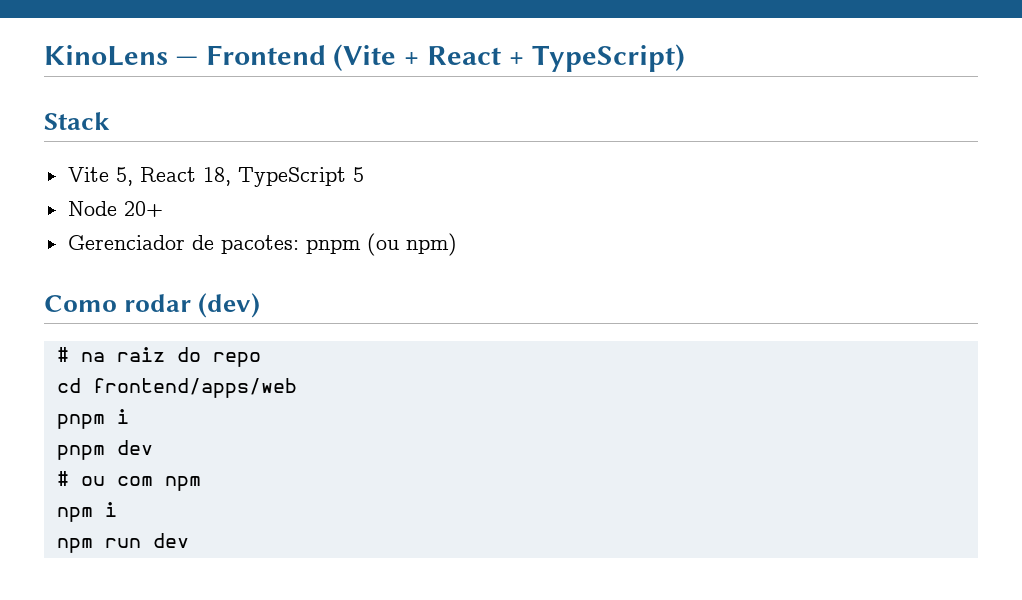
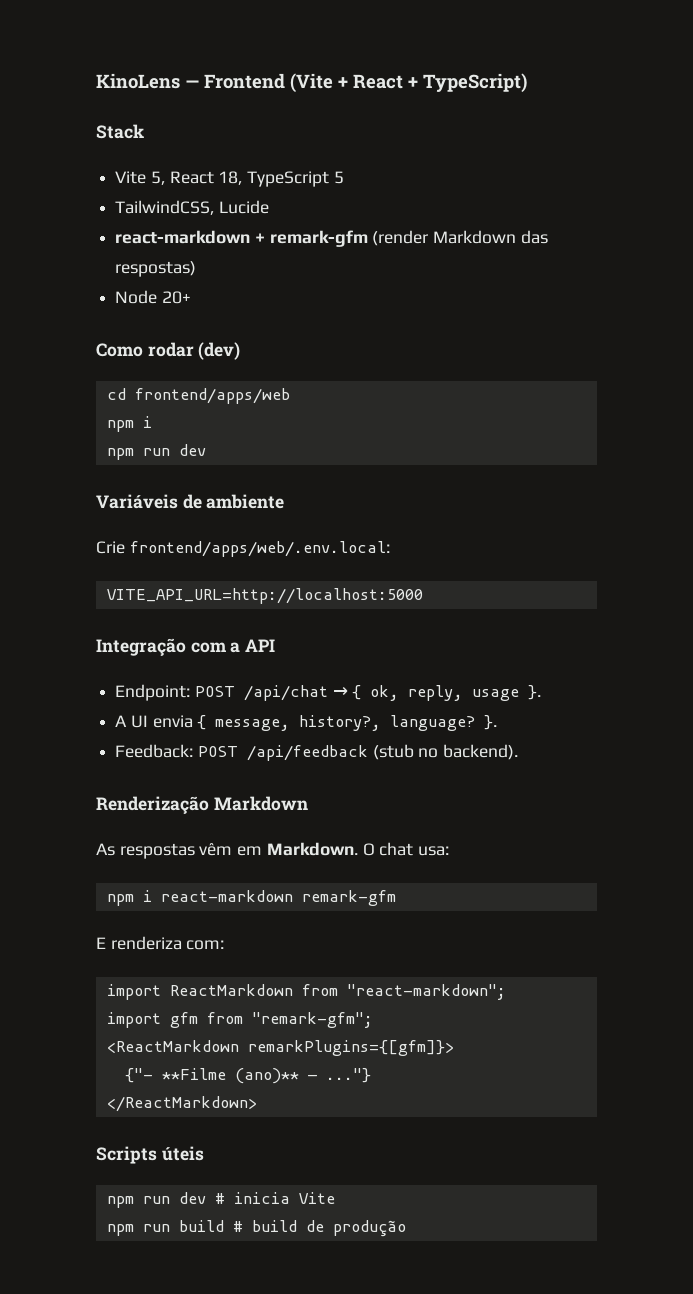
[67,201,163,217] [67,233,457,256] [44,293,261,318] [56,347,261,367] [56,378,297,398] [56,409,129,429] [56,440,153,460] [56,471,201,491] Node 20+ // Gerenciador de pacotes: pnpm (ou npm) // Como rodar (dev) // # na raiz do repo // cd frontend/apps/web // pnpm i // pnpm dev // # ou com npm -> [115,200,269,215] [115,230,548,247] [115,261,197,277] [115,290,191,304] [96,342,241,360] [106,388,290,404] TailwindCSS, Lucide // react-markdown + remark-gfm (render Markdown das respostas) // Node 20+ // Como rodar (dev) // cd frontend/apps/web
(189, 540) none -> [96,494,285,509] [96,541,390,557] [106,588,423,604] [96,638,276,656] [115,684,542,701] [115,715,498,731] [115,744,519,761] [96,796,308,814] [96,842,450,859] [106,890,396,906] [96,936,225,950] [106,984,506,1000] [106,1012,373,1028] [106,1040,454,1056] [124,1068,371,1084] [106,1096,257,1112] [96,1146,204,1164] [106,1192,335,1208] [106,1220,406,1237] // Variáveis de ambiente // Crie frontend/apps/web/.env.local: // VITE_API_URL=http://localhost:5000 // Integração com a API // Endpoint: POST /api/chat → { ok, reply, usage }. // A UI envia { message, history?, language? }. // Feedback: POST /api/feedback (stub no backend). // Renderização Markdown // As respostas vêm em Markdown. O chat usa: // npm i react-markdown remark-gfm // E renderiza com: // import ReactMarkdown from "react-markdown"; // import gfm from "remark-gfm"; // <ReactMarkdown remarkPlugins={[gfm]}> // {"- **Filme (ano)** — ..."} // </ReactMarkdown> // Scripts úteis // npm run dev # inicia Vite // npm run build # build de produção

